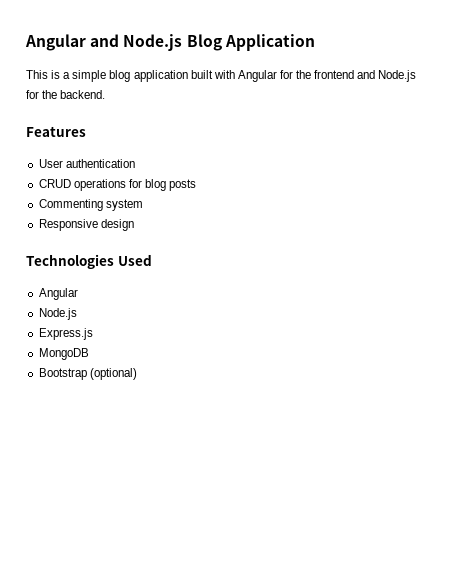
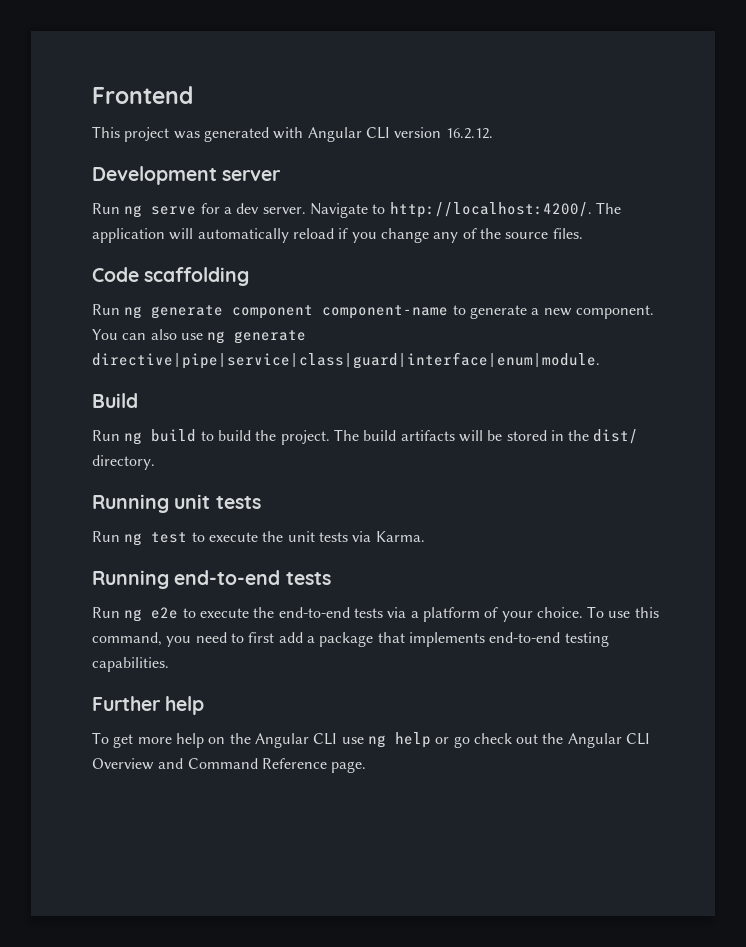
[25,34,315,51] [26,70,417,82] [26,90,106,99] [26,126,86,137] [38,159,135,168] [38,179,197,191] [38,199,143,211] [38,219,134,231] [26,254,152,269] [38,288,78,300] [38,308,77,320] [38,328,93,340] [38,348,89,360] [38,368,137,380] Angular and Node.js Blog Application // This is a simple blog application built with Angular for the frontend and Node.js for the backend. // Features // User authentication // CRUD operations for blog posts // Commenting system // Responsive design // Technologies Used // Angular // Node.js // Express.js // MongoDB // Bootstrap (optional) -> [92,86,193,104] [92,126,493,142] [92,166,282,185] [92,202,621,218] [92,228,583,243] [92,267,250,286] [92,304,654,319] [92,329,307,344] [92,352,600,369] [92,393,138,408] [92,429,639,445] [92,455,155,470] [92,494,261,513] [92,531,425,546] [92,570,331,589] [92,606,659,622] [92,632,609,647] [92,657,169,672] [92,696,205,715] [92,732,651,748] [92,758,367,773] Frontend // This project was generated with Angular CLI version 16.2.12. // Development server // Run ng serve for a dev server. Navigate to http://localhost:4200/. The application will automatically reload if you change any of the source files. // Code scaffolding // Run ng generate component component-name to generate a new component. You can also use ng generate directive|pipe|service|class|guard|interface|enum|module. // Build // Run ng build to build the project. The build artifacts will be stored in the dist/ directory. // Running unit tests // Run ng test to execute the unit tests via Karma. // Running end-to-end tests // Run ng e2e to execute the end-to-end tests via a platform of your choice. To use this command, you need to first add a package that implements end-to-end testing capabilities. // Further help // To get more help on the Angular CLI use ng help or go check out the Angular CLI Overview and Command Reference page.

